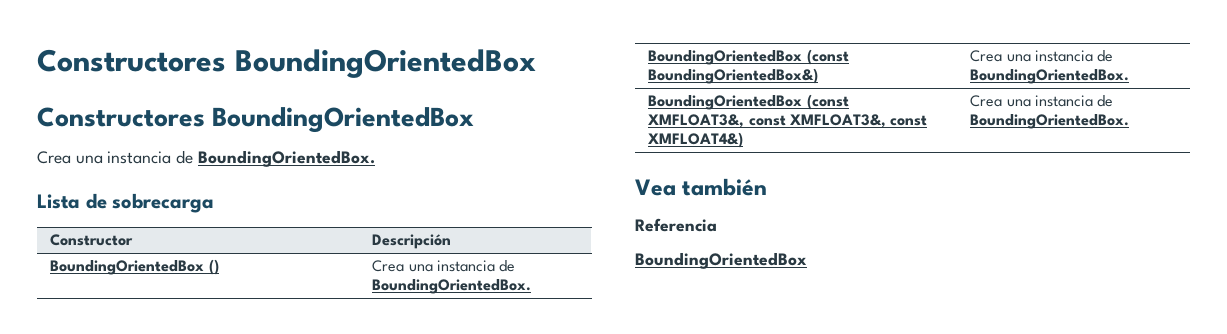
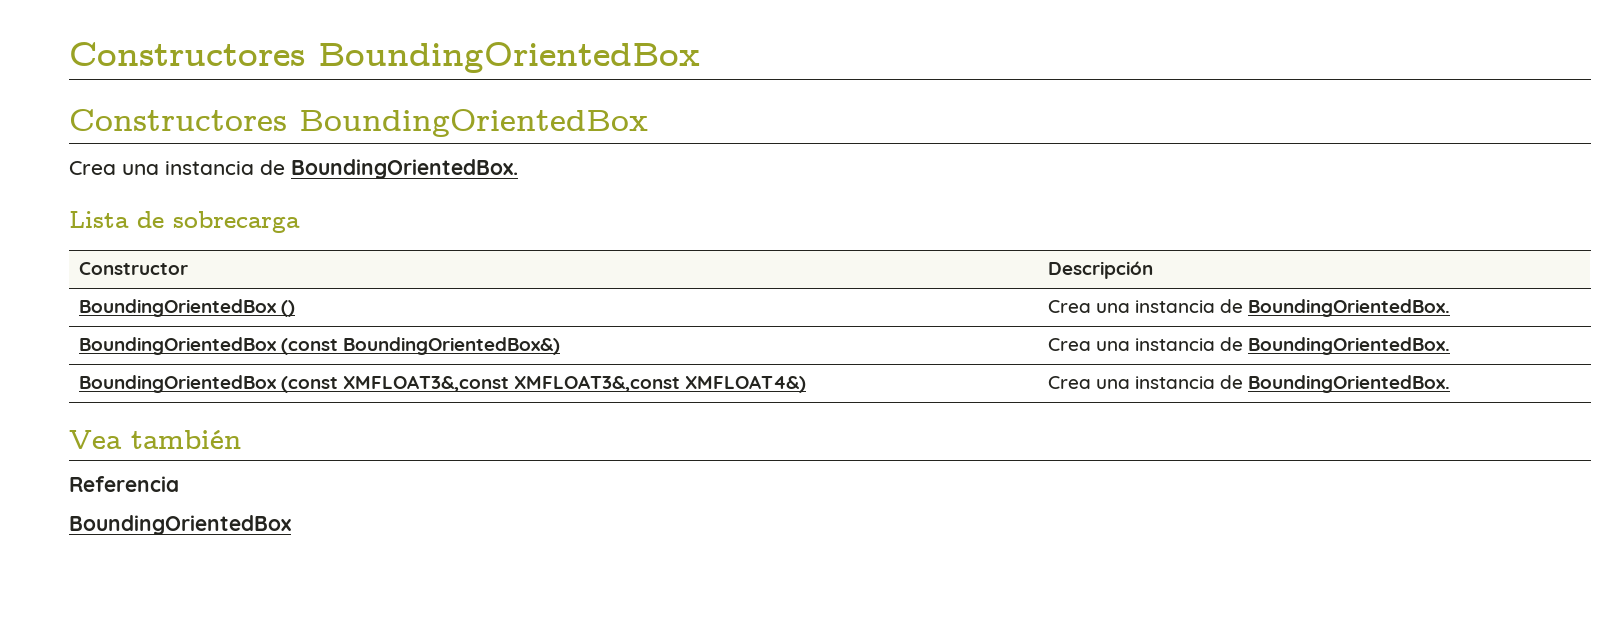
[648,114,928,128] XMFLOAT3&, const XMFLOAT3&, const -> [343,375,681,392] XMFLOAT3&,const XMFLOAT3&,const

